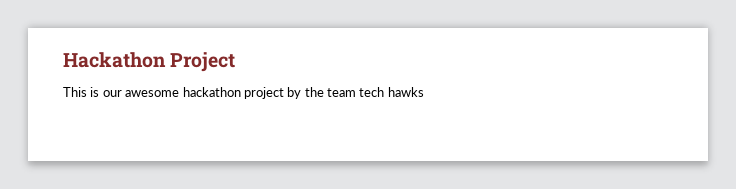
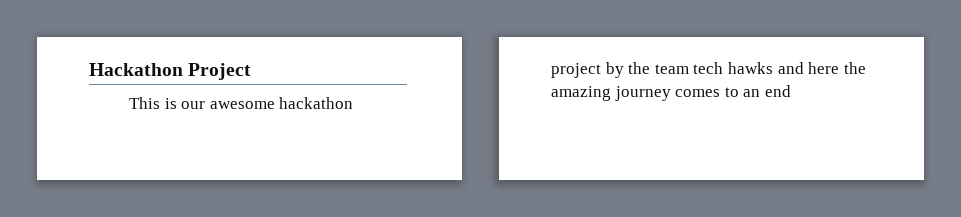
(424, 92) none -> [777,62,866,74] [551,85,791,101] and here the amazing journey comes to an end

